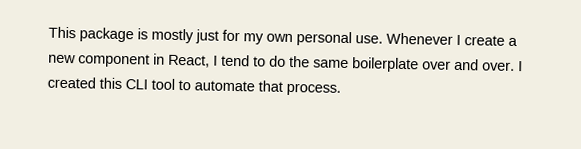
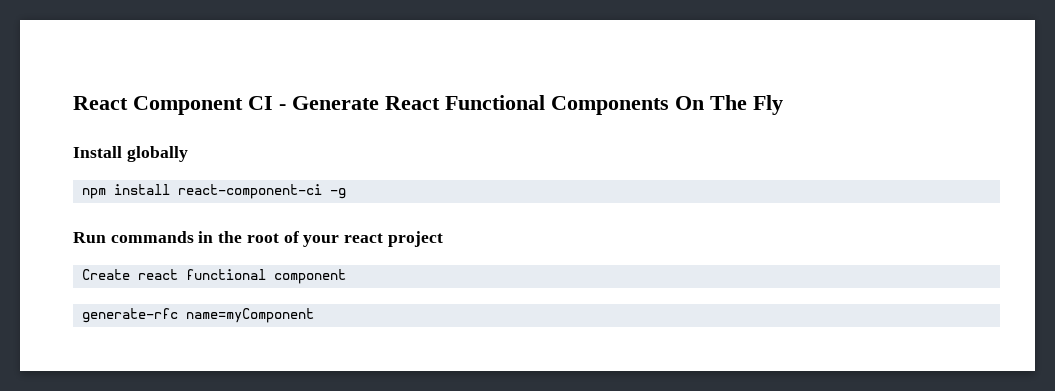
[48,26,518,47] [48,53,523,73] [47,76,341,96] This package is mostly just for my own personal use. Whenever I create a new component in React, I tend to do the same boilerplate over and over. I created this CLI tool to automate that process. -> [73,95,783,115] [73,146,188,162] [82,184,347,199] [73,231,443,247] [82,269,347,284] [82,308,315,323] React Component CI - Generate React Functional Components On The Fly // Install globally // npm install react-component-ci -g // Run commands in the root of your react project // Create react functional component // generate-rfc name=myComponent

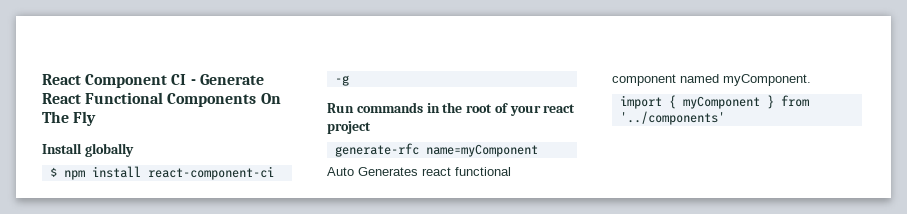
(188, 154) none -> [49,167,57,177] $
[82,269,131,280] Create -> [334,143,538,157] [327,167,418,176] generate-rfc name=myComponent // Auto Generates
[82,308,315,323] // generate-rfc name=myComponent -> [680,74,811,86] [619,95,809,109] [619,111,725,125] named myComponent. // import { myComponent } from '../components'

